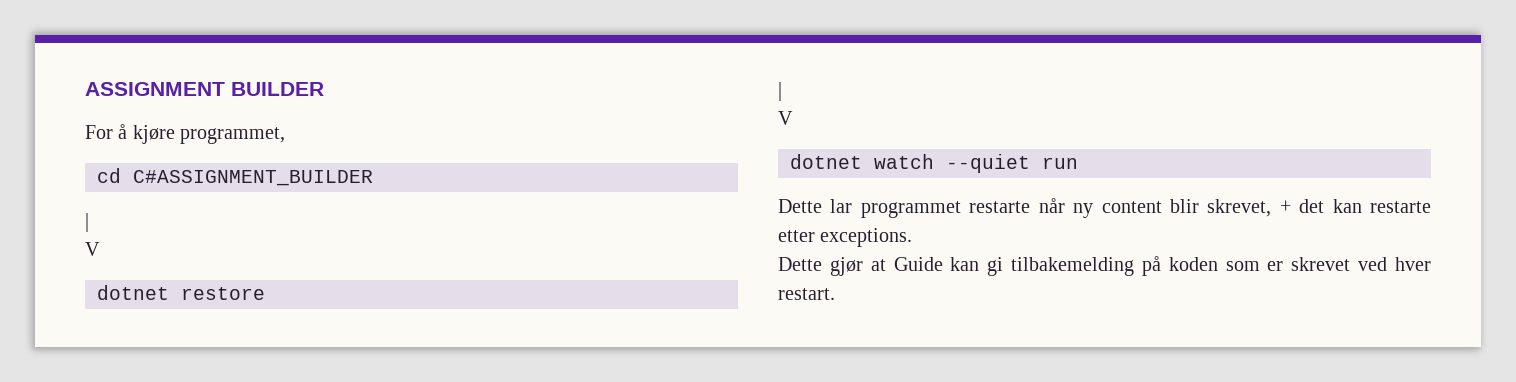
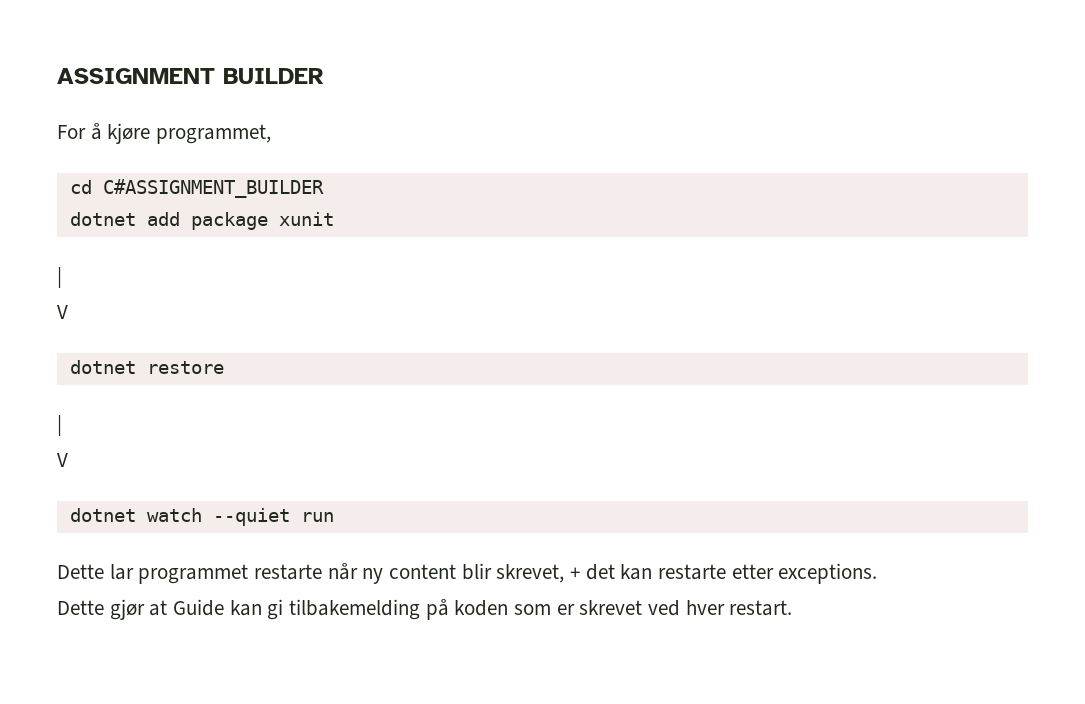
(373, 178) none -> [69,212,334,230] // dotnet add package xunit

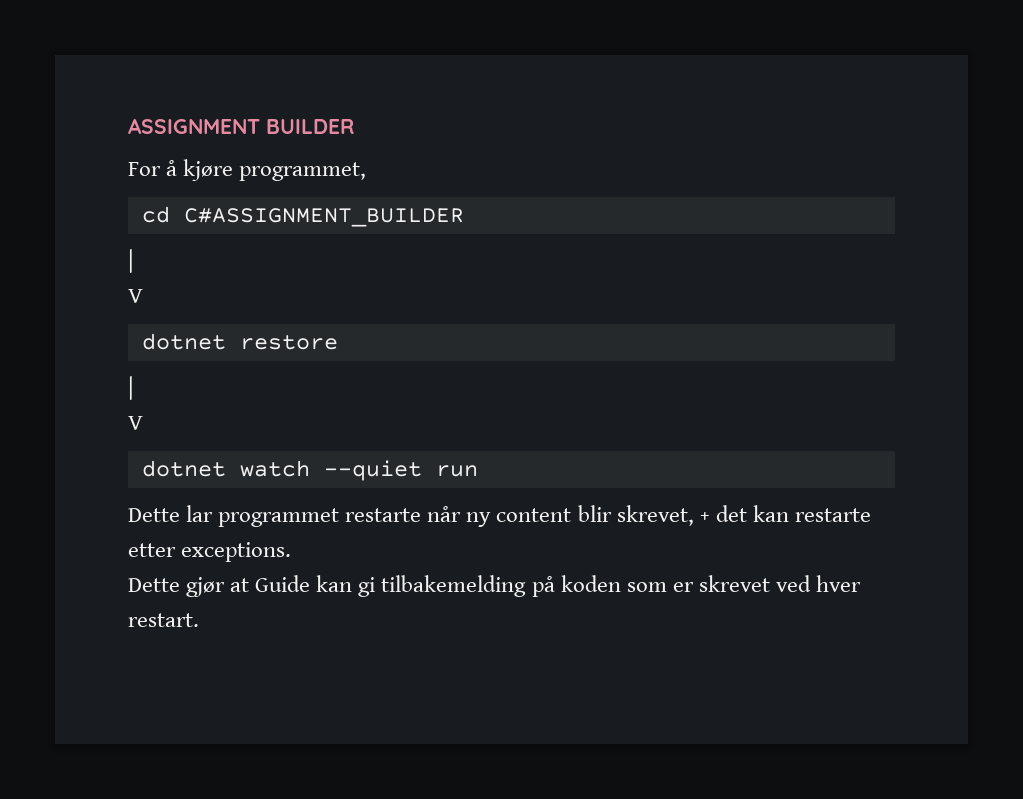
[69,212,334,230] // dotnet add package xunit -> (464, 217) none

